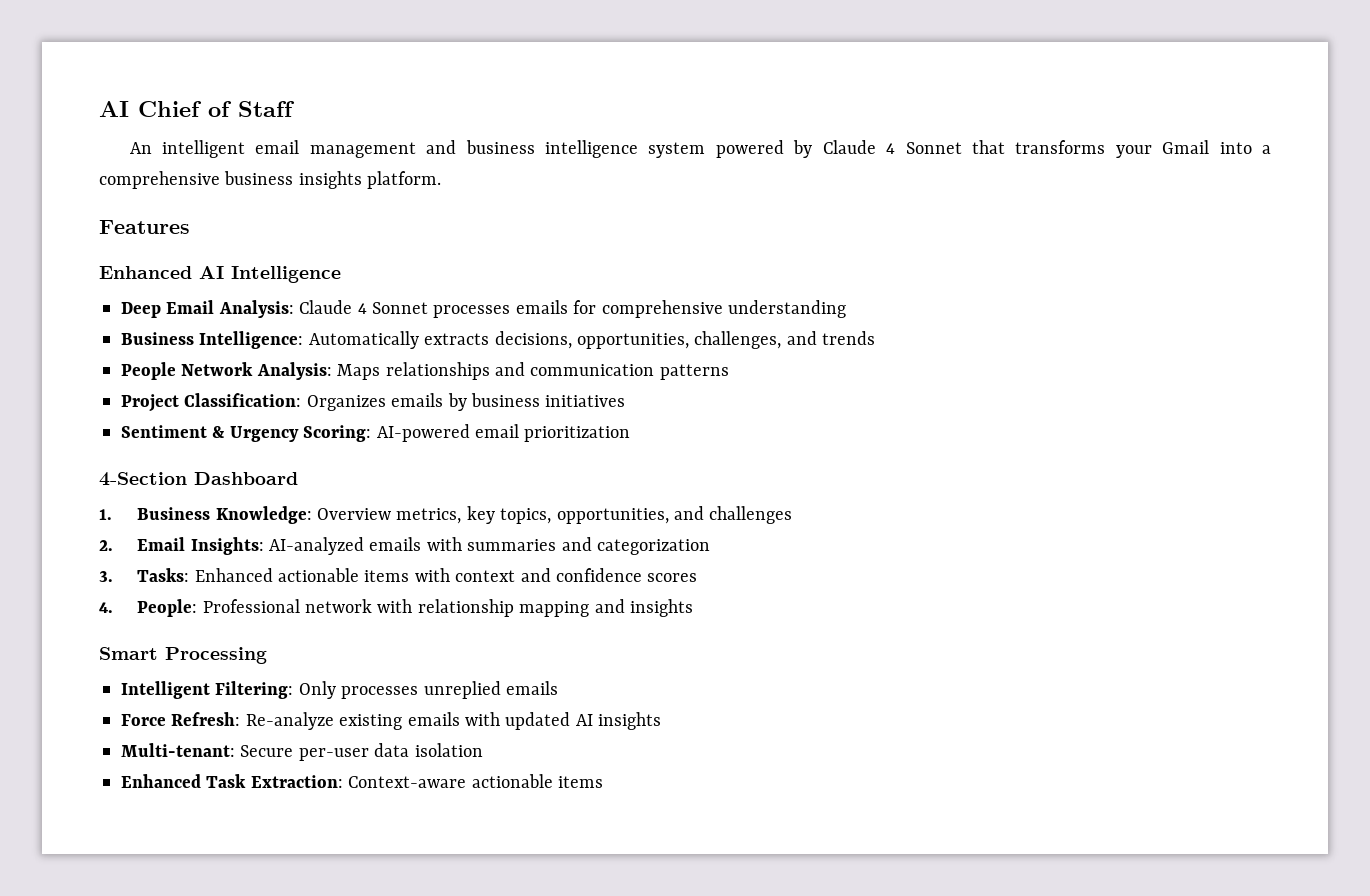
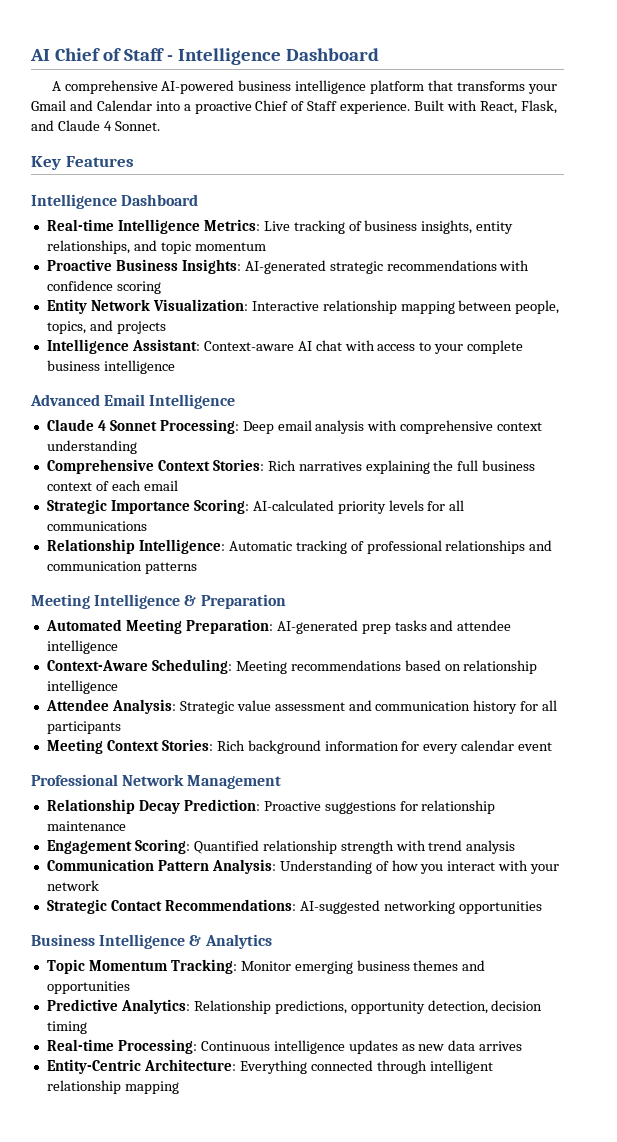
[129,140,1271,158] [99,171,442,189] [99,220,190,234] [99,266,341,283] [121,300,846,318] [121,331,876,349] [121,362,729,380] [121,393,626,412] [121,424,631,442] [99,472,298,486] [99,506,793,524] [99,537,711,555] [99,568,698,582] [99,599,694,617] [99,647,267,664] [121,681,558,699] [121,712,662,730] [121,743,483,761] [121,774,603,788] // An intelligent email management and business intelligence system powered by Claude 4 Sonnet that transforms your Gmail into a comprehensive business insights platform. // Features // Enhanced AI Intelligence // Deep Email Analysis: Claude 4 Sonnet processes emails for comprehensive understanding // Business Intelligence: Automatically extracts decisions, opportunities, challenges, and trends // People Network Analysis: Maps relationships and communication patterns // Project Classification: Organizes emails by business initiatives // Sentiment & Urgency Scoring: AI-powered email prioritization // 4-Section Dashboard // 1. Business Knowledge: Overview metrics, key topics, opportunities, and challenges // 2. Email Insights: AI-analyzed emails with summaries and categorization // 3. Tasks: Enhanced actionable items with context and confidence scores // 4. People: Professional network with relationship mapping and insights // Smart Processing // Intelligent Filtering: Only processes unreplied emails // Force Refresh: Re-analyze existing emails with updated AI insights // Multi-tenant: Secure per-user data isolation // Enhanced Task Extraction: Context-aware actionable items -> [166,48,379,65] [51,80,557,94] [31,100,557,114] [31,120,160,131] [31,156,134,170] [31,194,199,209] [46,219,514,234] [46,240,266,254] [46,259,530,274] [46,280,161,294] [46,299,560,314] [46,320,166,334] [46,339,524,354] [46,360,175,374] [30,394,236,409] [46,419,543,434] [46,440,137,454] [46,459,536,474] [46,480,178,491] [46,499,465,514] [46,521,147,531] [46,539,553,554] [46,561,197,574] [31,594,286,609] [45,619,512,634] [46,640,118,654] [46,659,538,674] [46,680,118,694] [45,699,558,714] [46,721,121,734] [46,739,553,754] [31,774,282,789] [46,799,496,814] [46,821,126,831] [46,839,516,854] [46,859,560,874] [46,880,99,891] [46,899,542,914] [31,934,272,949] [46,959,486,974] [46,981,130,994] [46,999,543,1014] [46,1021,87,1034] [46,1039,523,1054] [46,1059,493,1074] [46,1080,179,1094] - Intelligence Dashboard // A comprehensive AI-powered business intelligence platform that transforms your Gmail and Calendar into a proactive Chief of Staff experience. Built with React, Flask, and Claude 4 Sonnet. // Key Features // Intelligence Dashboard // Real-time Intelligence Metrics: Live tracking of business insights, entity relationships, and topic momentum // Proactive Business Insights: AI-generated strategic recommendations with confidence scoring // Entity Network Visualization: Interactive relationship mapping between people, topics, and projects // Intelligence Assistant: Context-aware AI chat with access to your complete business intelligence // Advanced Email Intelligence // Claude 4 Sonnet Processing: Deep email analysis with comprehensive context understanding // Comprehensive Context Stories: Rich narratives explaining the full business context of each email // Strategic Importance Scoring: AI-calculated priority levels for all communications // Relationship Intelligence: Automatic tracking of professional relationships and communication patterns // Meeting Intelligence & Preparation // Automated Meeting Preparation: AI-generated prep tasks and attendee intelligence // Context-Aware Scheduling: Meeting recommendations based on relationship intelligence // Attendee Analysis: Strategic value assessment and communication history for all participants // Meeting Context Stories: Rich background information for every calendar event // Professional Network Management // Relationship Decay Prediction: Proactive suggestions for relationship maintenance // Engagement Scoring: Quantified relationship strength with trend analysis // Communication Pattern Analysis: Understanding of how you interact with your network // Strategic Contact Recommendations: AI-suggested networking opportunities // Business Intelligence & Analytics // Topic Momentum Tracking: Monitor emerging business themes and opportunities // Predictive Analytics: Relationship predictions, opportunity detection, decision timing // Real-time Processing: Continuous intelligence updates as new data arrives // Entity-Centric Architecture: Everything connected through intelligent relationship mapping

